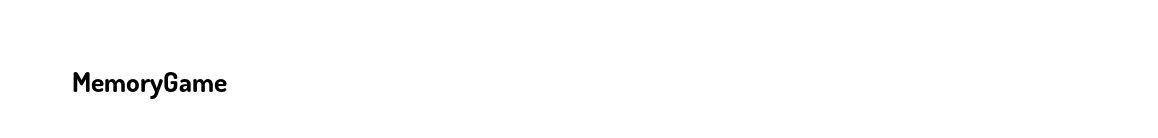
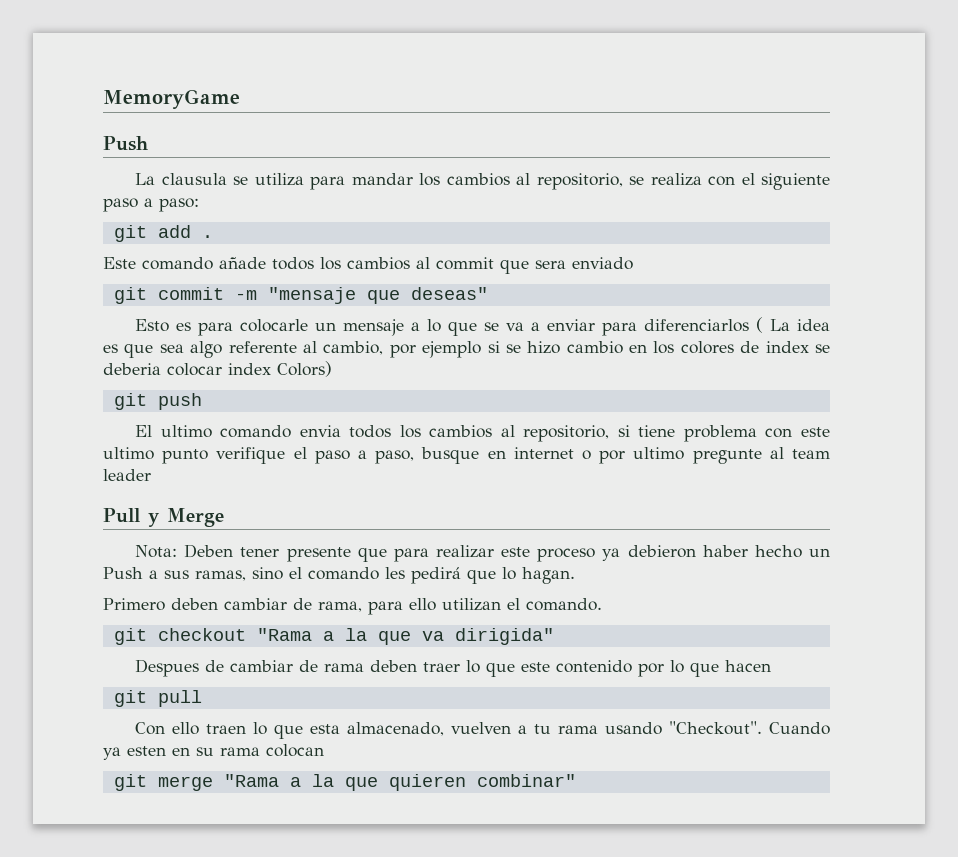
(227, 85) none -> [103,136,148,151] [135,173,830,190] [103,198,199,212] [113,225,213,242] [103,257,633,274] [113,287,488,304] [135,317,830,336] [103,341,831,358] [103,361,332,377] [113,393,202,410] [135,425,830,442] [103,447,831,464] [103,469,151,481] [103,508,224,527] [135,544,830,562] [103,567,575,584] [103,598,602,615] [113,628,554,645] [135,659,772,677] [113,690,202,707] [135,721,830,739] [103,744,324,760] [113,774,576,791] // Push // La clausula se utiliza para mandar los cambios al repositorio, se realiza con el siguiente paso a paso: // git add . // Este comando añade todos los cambios al commit que sera enviado // git commit -m "mensaje que deseas" // Esto es para colocarle un mensaje a lo que se va a enviar para diferenciarlos ( La idea es que sea algo referente al cambio, por ejemplo si se hizo cambio en los colores de index se deberia colocar index Colors) // git push // El ultimo comando envia todos los cambios al repositorio, si tiene problema con este ultimo punto verifique el paso a paso, busque en internet o por ultimo pregunte al team leader // Pull y Merge // Nota: Deben tener presente que para realizar este proceso ya debieron haber hecho un Push a sus ramas, sino el comando les pedirá que lo hagan. // Primero deben cambiar de rama, para ello utilizan el comando. // git checkout "Rama a la que va dirigida" // Despues de cambiar de rama deben traer lo que este contenido por lo que hacen // git pull // Con ello traen lo que esta almacenado, vuelven a tu rama usando "Checkout". Cuando ya esten en su rama colocan // git merge "Rama a la que quieren combinar"

